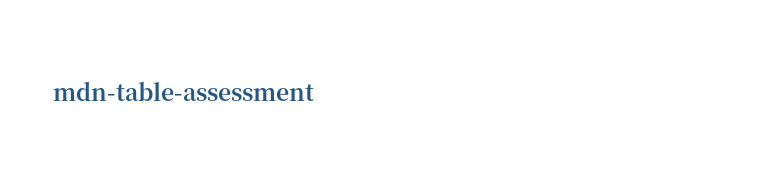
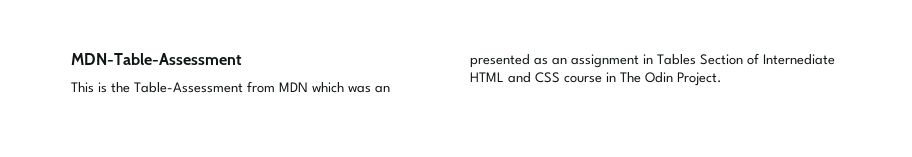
[53,81,314,101] mdn-table-assessment -> [71,53,242,65] [71,81,390,93] [470,53,835,68] [470,72,722,86] MDN-Table-Assessment // This is the Table-Assessment from MDN which was an presented as an assignment in Tables Section of Internediate HTML and CSS course in The Odin Project.

